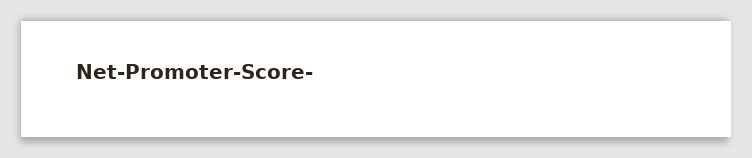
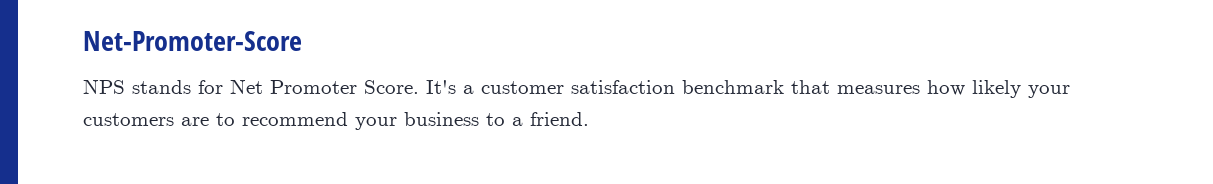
[76,64,313,79] Net-Promoter-Score- -> [83,31,302,51] [83,79,1070,98] [83,112,589,130] Net-Promoter-Score // NPS stands for Net Promoter Score. It's a customer satisfaction benchmark that measures how likely your customers are to recommend your business to a friend.

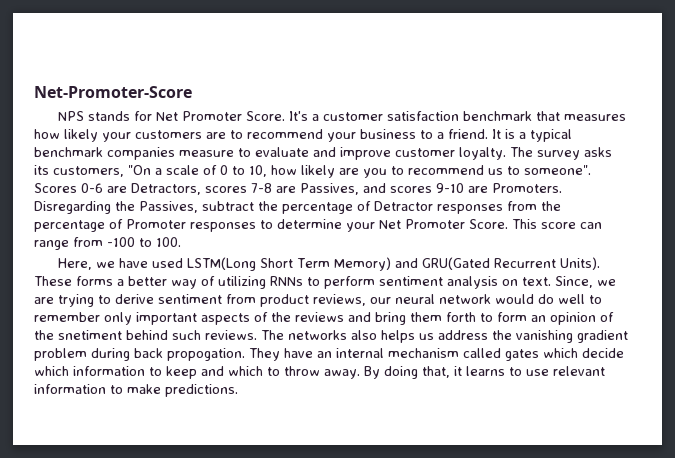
(589, 119) none -> [492,129,572,142] [34,147,612,160] [34,165,591,178] [34,183,562,195] [34,201,561,214] [34,219,602,232] [34,237,181,250] [57,257,600,271] [34,276,616,289] [34,294,602,307] [34,312,614,325] [34,330,628,343] [34,348,624,361] [34,366,605,379] [34,384,238,397] It is a typical benchmark companies measure to evaluate and improve customer loyalty. The survey asks its customers, "On a scale of 0 to 10, how likely are you to recommend us to someone". Scores 0-6 are Detractors, scores 7-8 are Passives, and scores 9-10 are Promoters. Disregarding the Passives, subtract the percentage of Detractor responses from the percentage of Promoter responses to determine your Net Promoter Score. This score can range from -100 to 100. // Here, we have used LSTM(Long Short Term Memory) and GRU(Gated Recurrent Units). These forms a better way of utilizing RNNs to perform sentiment analysis on text. Since, we are trying to derive sentiment from product reviews, our neural network would do well to remember only important aspects of the reviews and bring them forth to form an opinion of the snetiment behind such reviews. The networks also helps us address the vanishing gradient problem during back propogation. They have an internal mechanism called gates which decide which information to keep and which to throw away. By doing that, it learns to use relevant information to make predictions.

